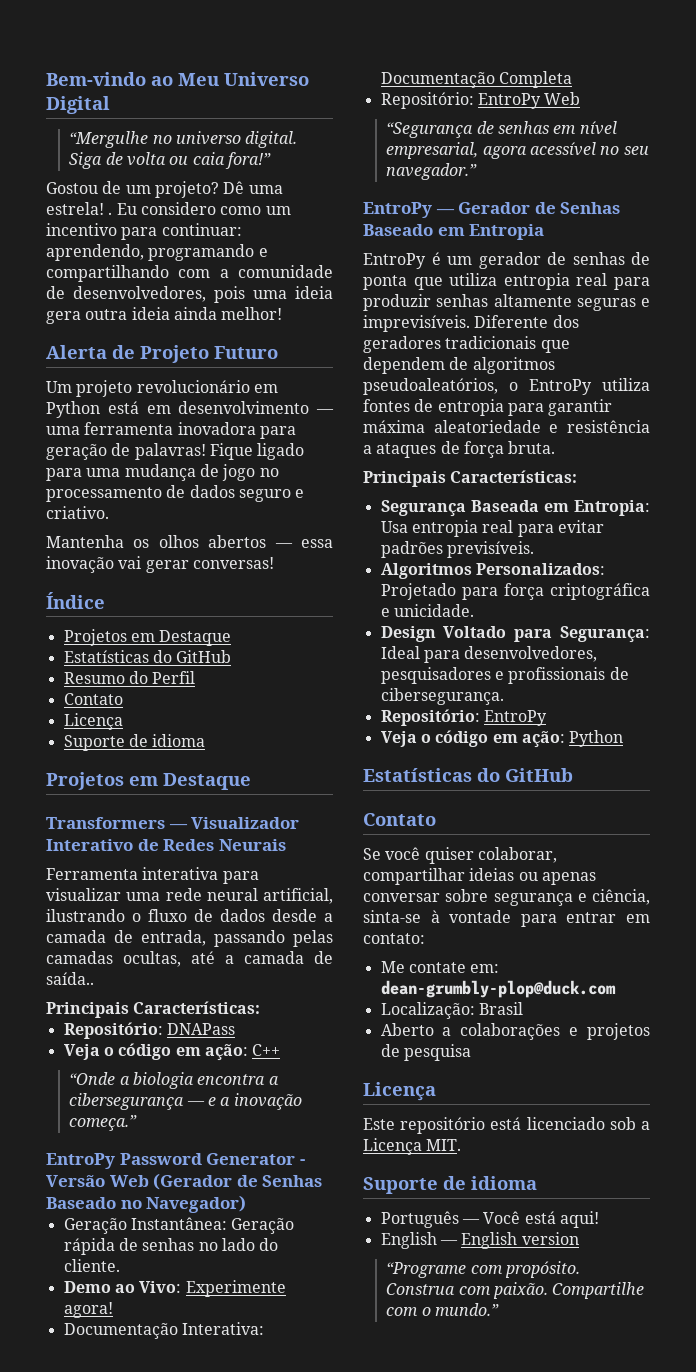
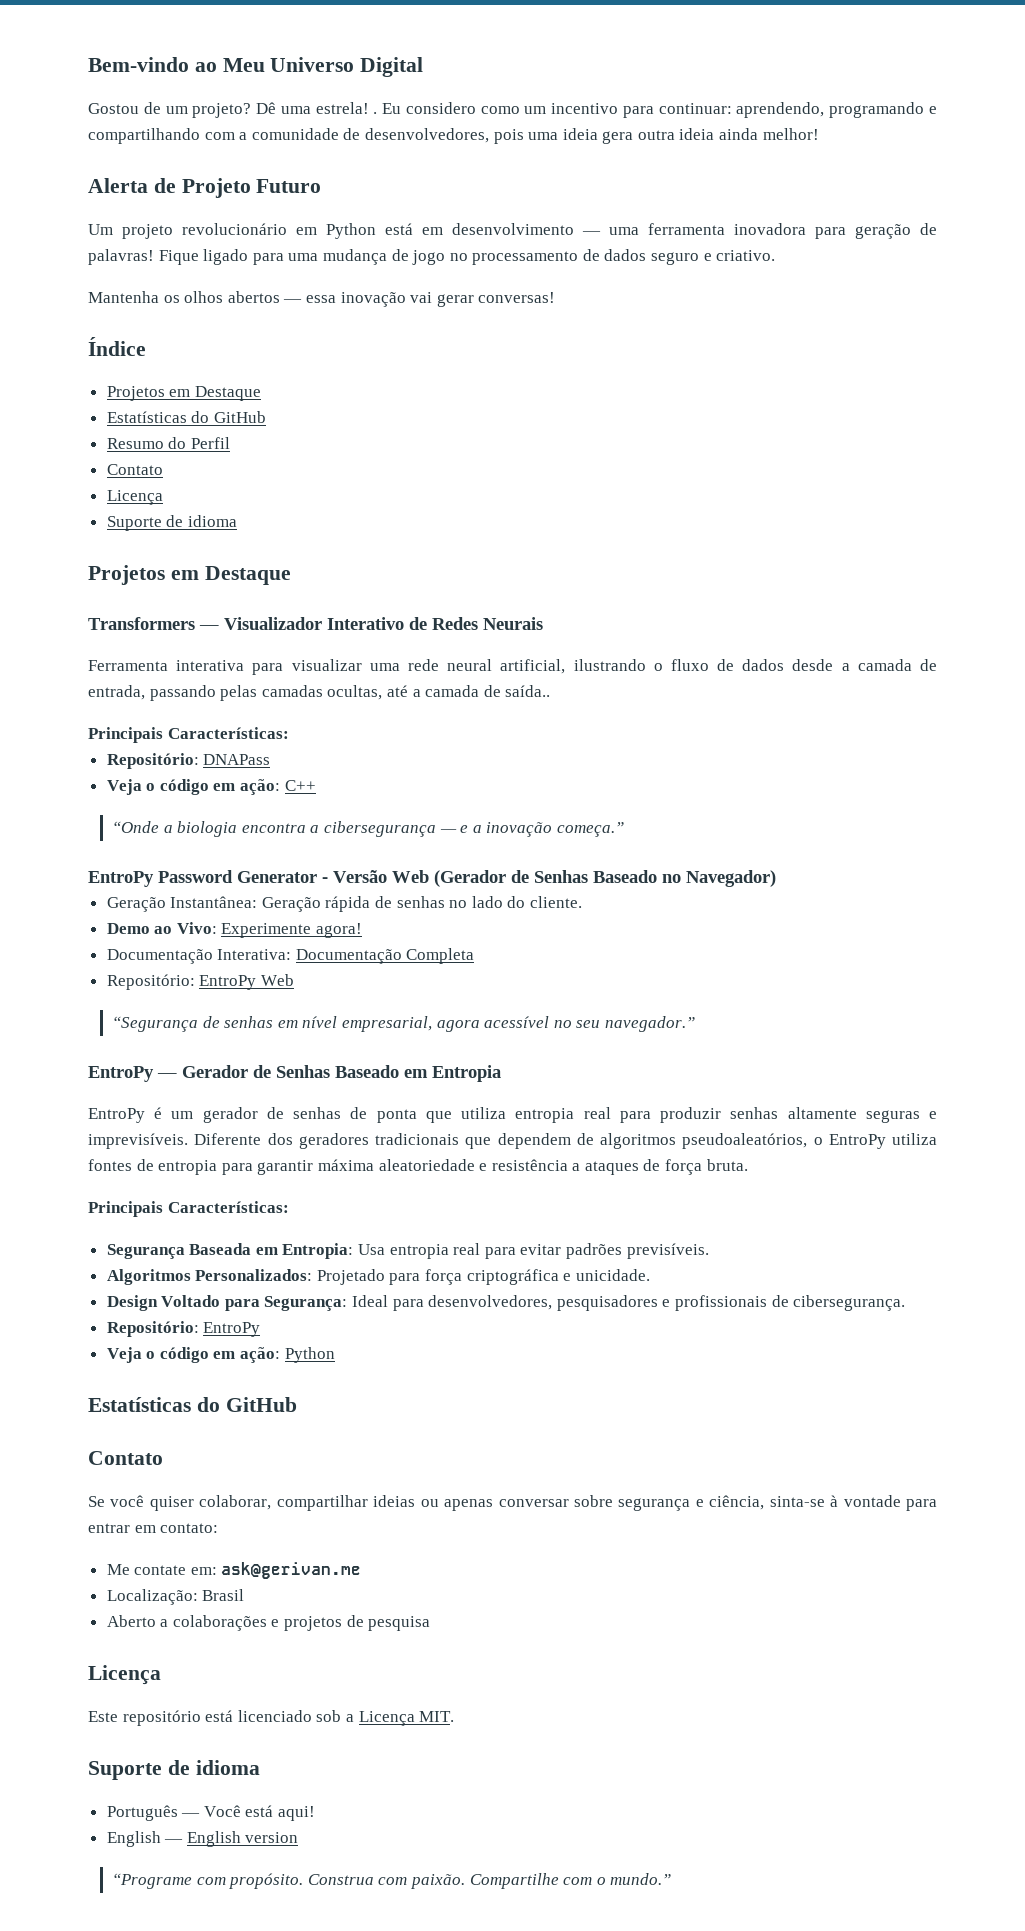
[69,131,298,148] [69,152,271,169] // “Mergulhe no universo digital. Siga de volta ou caia fora!” -> (424, 67) none
[380,980,616,998] dean-grumbly-plop@duck.com -> [221,1562,362,1579] ask@gerivan.me

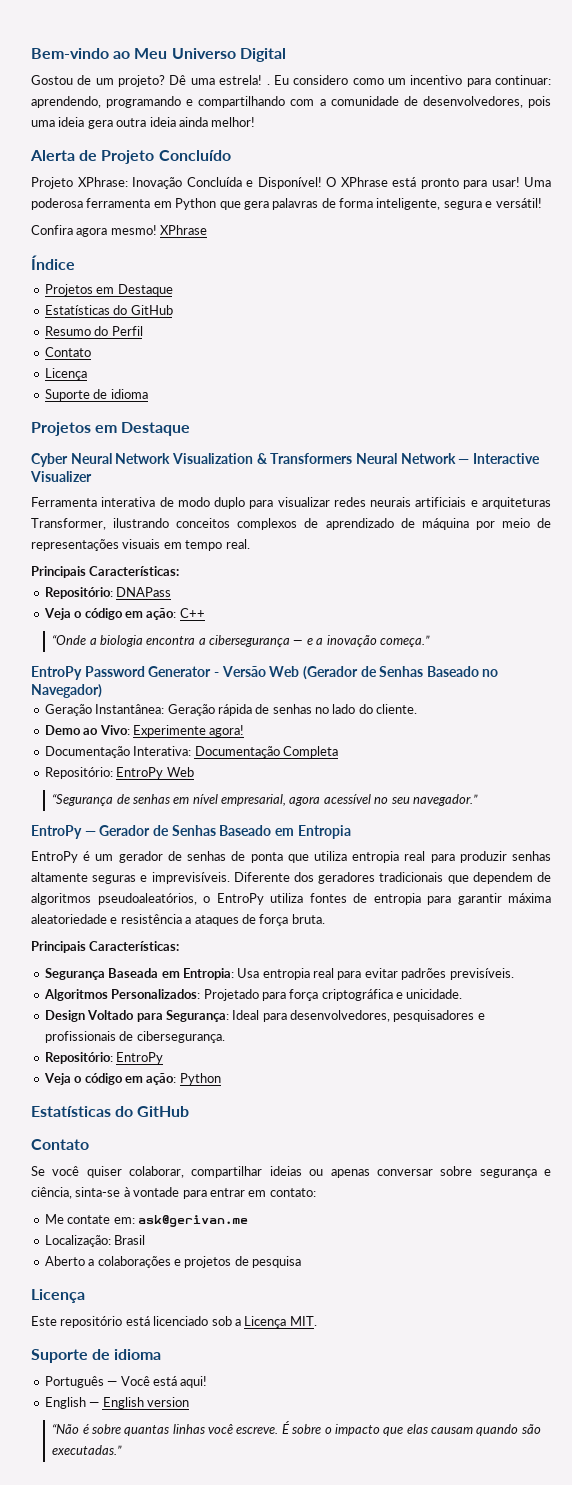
[256,179,322,193] [88,223,937,239] [88,249,776,265] [88,291,556,307] Futuro // Um projeto revolucionário em Python está em desenvolvimento — uma ferramenta inovadora para geração de palavras! Fique ligado para uma mudança de jogo no processamento de dados seguro e criativo. // Mantenha os olhos abertos — essa inovação vai gerar conversas! -> [158,150,231,161] [31,177,551,189] [31,198,542,210] [31,225,208,237] Concluído // Projeto XPhrase: Inovação Concluída e Disponível! O XPhrase está pronto para usar! Uma poderosa ferramenta em Python que gera palavras de forma inteligente, segura e versátil! // Confira agora mesmo! XPhrase
[88,617,543,630] [88,659,937,675] [88,685,551,701] Transformers — Visualizador Interativo de Redes Neurais // Ferramenta interativa para visualizar uma rede neural artificial, ilustrando o fluxo de dados desde a camada de entrada, passando pelas camadas ocultas, até a camada de saída.. -> [31,453,540,467] [30,471,92,482] [31,497,551,509] [31,518,552,530] [31,539,250,551] Cyber Neural Network Visualization & Transformers Neural Network — Interactive Visualizer // Ferramenta interativa de modo duplo para visualizar redes neurais artificiais e arquiteturas Transformer, ilustrando conceitos complexos de aprendizado de máquina por meio de representações visuais em tempo real.
[112,1873,672,1889] “Programe com propósito. Construa com paixão. Compartilhe com o mundo.” -> [52,1421,541,1436] [52,1445,123,1455] “Não é sobre quantas linhas você escreve. É sobre o impacto que elas causam quando são executadas.”

